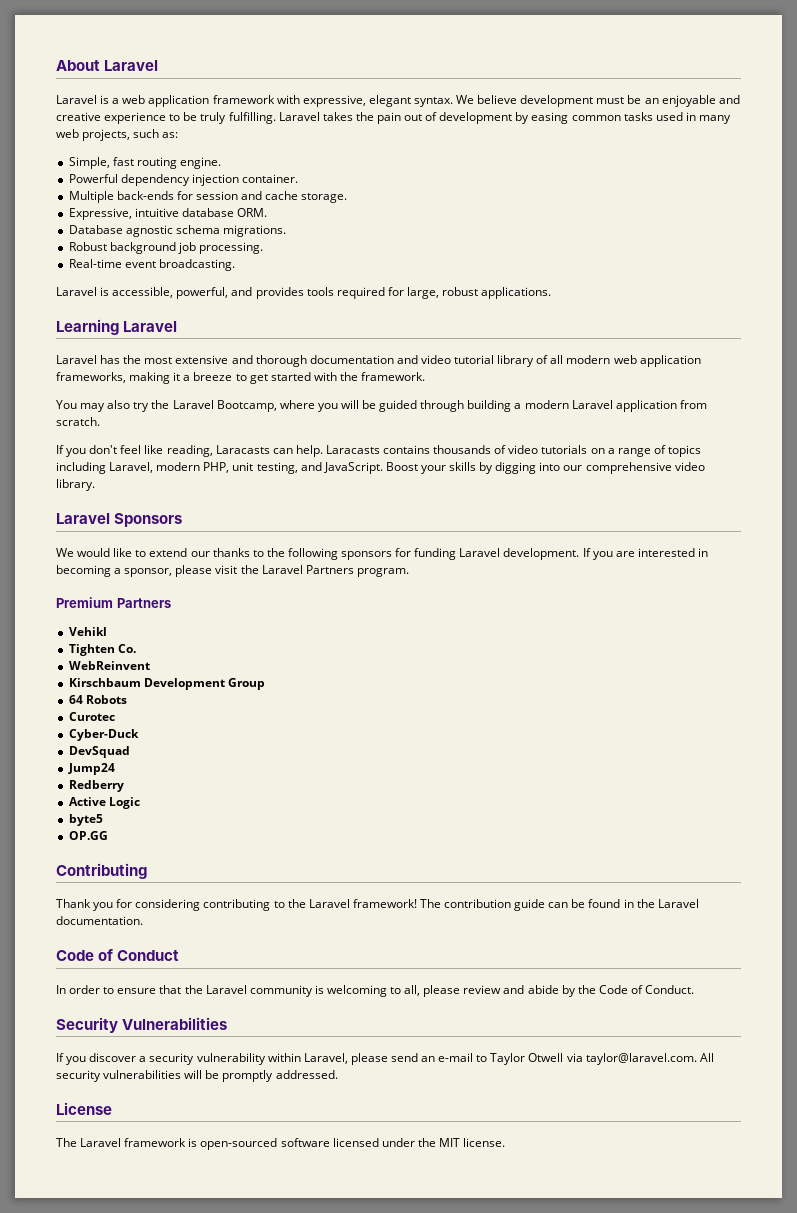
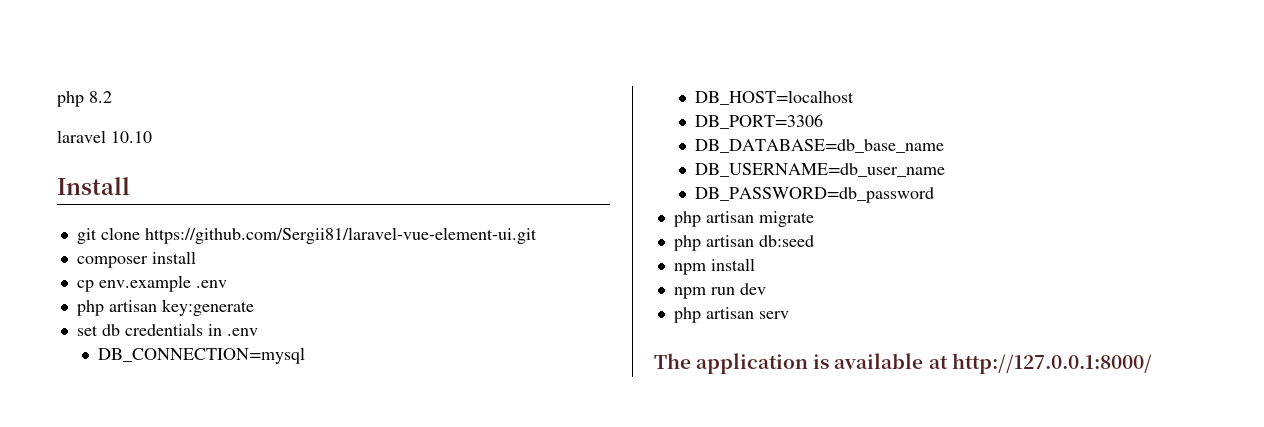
[56,60,159,71] [56,95,740,107] [56,112,731,124] [56,129,179,141] [68,157,221,169] [68,174,298,186] [68,191,348,203] [68,208,267,220] [68,225,286,237] [68,242,263,254] [68,259,235,271] [56,287,552,299] [56,319,178,335] [56,355,701,367] [56,372,426,384] [56,400,707,412] [56,417,100,426] [56,445,701,457] [56,462,705,474] [56,479,95,491] [56,513,183,527] [56,548,708,560] [56,565,409,577] [56,597,171,608] [68,627,107,636] [68,644,136,656] [68,661,150,670] [68,678,265,690] [68,695,127,704] [68,712,115,721] [68,729,139,741] [68,746,130,758] [67,763,115,775] [68,780,124,792] [68,797,140,809] [68,814,103,826] [68,831,108,840] [56,863,147,879] [56,899,699,911] [56,916,143,925] [56,949,180,961] [56,985,695,997] [56,1017,228,1033] [56,1053,714,1065] [56,1070,338,1082] [56,1102,112,1115] [56,1138,506,1150] About Laravel // Laravel is a web application framework with expressive, elegant syntax. We believe development must be an enjoyable and creative experience to be truly fulfilling. Laravel takes the pain out of development by easing common tasks used in many web projects, such as: // Simple, fast routing engine. // Powerful dependency injection container. // Multiple back-ends for session and cache storage. // Expressive, intuitive database ORM. // Database agnostic schema migrations. // Robust background job processing. // Real-time event broadcasting. // Laravel is accessible, powerful, and provides tools required for large, robust applications. // Learning Laravel // Laravel has the most extensive and thorough documentation and video tutorial library of all modern web application frameworks, making it a breeze to get started with the framework. // You may also try the Laravel Bootcamp, where you will be guided through building a modern Laravel application from scratch. // If you don't feel like reading, Laracasts can help. Laracasts contains thousands of video tutorials on a range of topics including Laravel, modern PHP, unit testing, and JavaScript. Boost your skills by digging into our comprehensive video library. // Laravel Sponsors // We would like to extend our thanks to the following sponsors for funding Laravel development. If you are interested in becoming a sponsor, please visit the Laravel Partners program. // Premium Partners // Vehikl // Tighten Co. // WebReinvent // Kirschbaum Development Group // 64 Robots // Curotec // Cyber-Duck // DevSquad // Jump24 // Redberry // Active Logic // byte5 // OP.GG // Contributing // Thank you for considering contributing to the Laravel framework! The contribution guide can be found in the Laravel documentation. // Code of Conduct // In order to ensure that the Laravel community is welcoming to all, please review and abide by the Code of Conduct. // Security Vulnerabilities // If you discover a security vulnerability within Laravel, please send an e-mail to Taylor Otwell via taylor@laravel.com. All security vulnerabilities will be promptly addressed. // License // The Laravel framework is open-sourced software licensed under the MIT license. -> [57,91,112,107] [57,130,152,143] [57,177,130,195] [76,227,537,244] [76,251,196,268] [76,275,227,292] [76,299,254,316] [76,323,258,336] [97,347,305,364] [694,90,854,105] [694,114,823,129] [694,139,944,153] [694,163,945,177] [694,187,934,203] [673,211,814,227] [673,235,814,251] [673,258,755,275] [673,283,766,299] [673,307,789,323] [654,353,1152,374] php 8.2 // laravel 10.10 // Install // git clone https://github.com/Sergii81/laravel-vue-element-ui.git // composer install // cp env.example .env // php artisan key:generate // set db credentials in .env // DB_CONNECTION=mysql // DB_HOST=localhost // DB_PORT=3306 // DB_DATABASE=db_base_name // DB_USERNAME=db_user_name // DB_PASSWORD=db_password // php artisan migrate // php artisan db:seed // npm install // npm run dev // php artisan serv // The application is available at http://127.0.0.1:8000/

